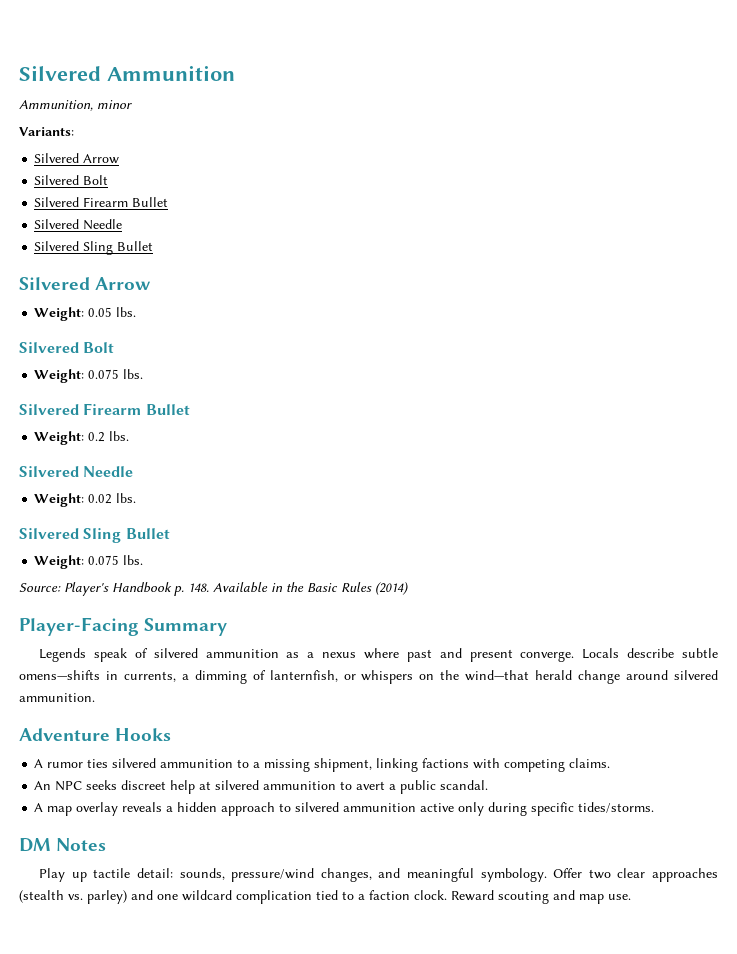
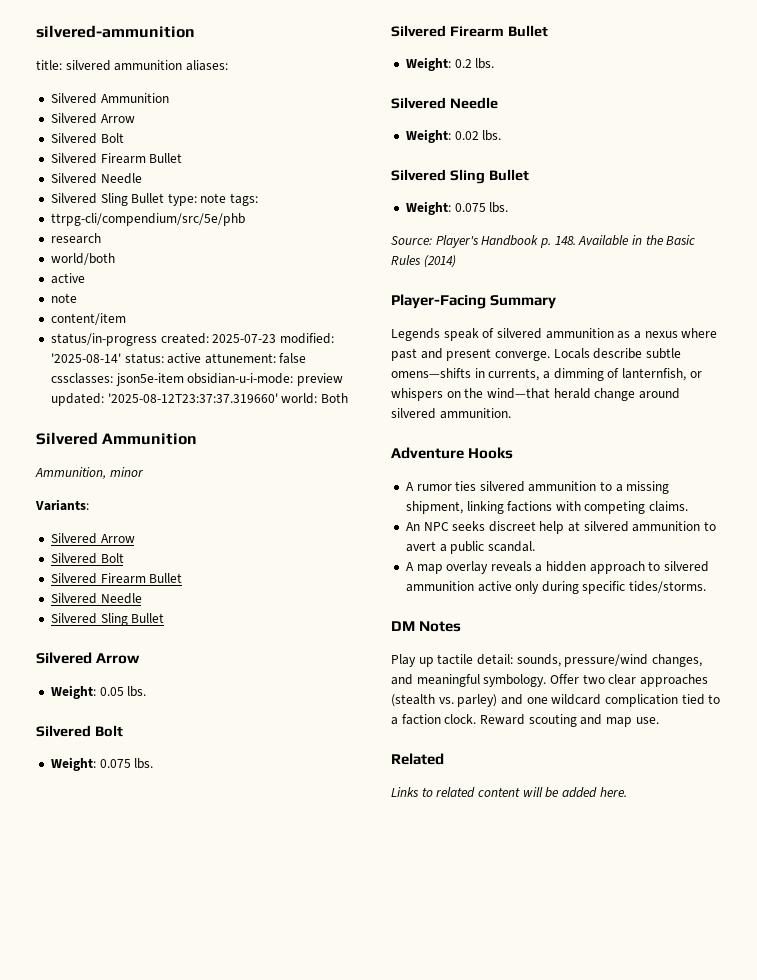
(19, 73) none -> [36,25,195,38] [36,60,228,71] [50,93,169,104] [50,113,135,124] [50,133,124,144] [50,153,183,164] [50,173,142,184] [50,193,259,206] [50,213,245,226] [50,233,101,244] [50,253,115,265] [50,273,85,284] [50,293,77,303] [50,313,126,325] [50,333,334,346] [50,353,307,364] [50,373,343,386] [50,393,348,406] silvered-ammunition // title: silvered ammunition aliases: // Silvered Ammunition // Silvered Arrow // Silvered Bolt // Silvered Firearm Bullet // Silvered Needle // Silvered Sling Bullet type: note tags: // ttrpg-cli/compendium/src/5e/phb // research // world/both // active // note // content/item // status/in-progress created: 2025-07-23 modified: '2025-08-14' status: active attunement: false cssclasses: json5e-item obsidian-u-i-mode: preview updated: '2025-08-12T23:37:37.319660' world: Both //
(631, 897) none -> [391,753,444,765] [391,787,627,798] // Related // Links to related content will be added here.

